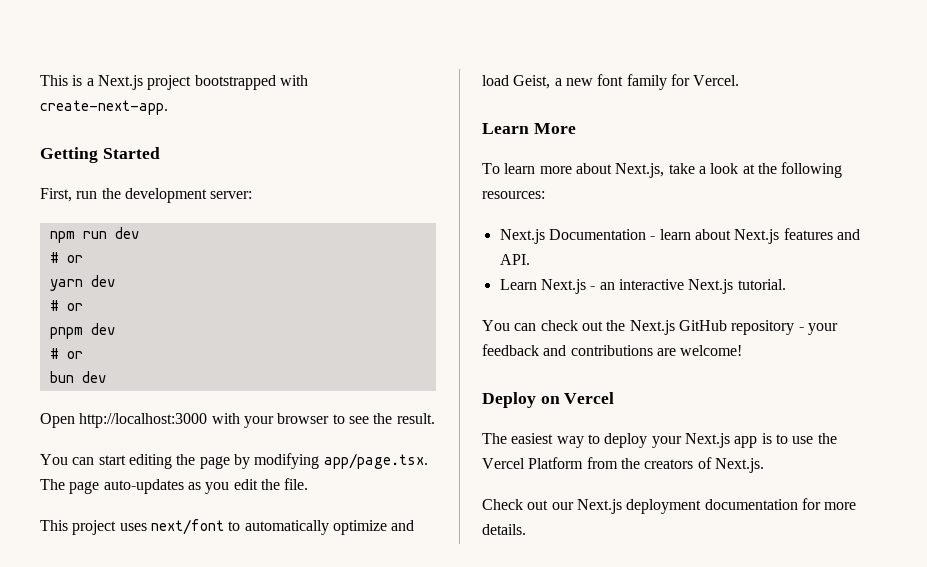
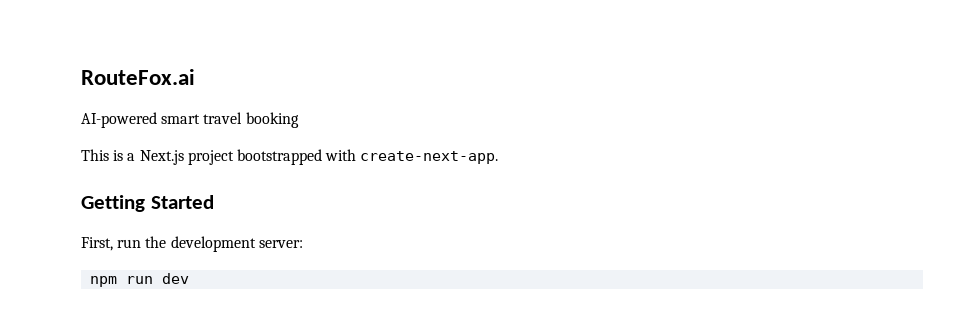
(40, 80) none -> [81,69,195,85] [81,112,299,128] RouteFox.ai // AI-powered smart travel booking //
[49,252,83,263] [49,275,115,291] [49,300,83,311] [49,323,115,339] [49,348,83,359] [49,371,106,383] [40,413,435,428] [40,453,428,469] [40,478,309,494] [40,519,415,535] [482,74,740,90] [482,123,576,134] [482,162,843,178] [482,191,545,199] [499,228,860,244] [499,254,530,265] [499,279,786,294] [482,320,838,335] [482,344,743,356] [482,392,615,408] [482,433,837,448] [482,457,764,473] [482,498,857,514] [482,524,526,535] // # or // yarn dev // # or // pnpm dev // # or // bun dev // Open http://localhost:3000 with your browser to see the result. // You can start editing the page by modifying app/page.tsx. The page auto-updates as you edit the file. // This project uses next/font to automatically optimize and load Geist, a new font family for Vercel. // Learn More // To learn more about Next.js, take a look at the following resources: // Next.js Documentation - learn about Next.js features and API. // Learn Next.js - an interactive Next.js tutorial. // You can check out the Next.js GitHub repository - your feedback and contributions are welcome! // Deploy on Vercel // The easiest way to deploy your Next.js app is to use the Vercel Platform from the creators of Next.js. // Check out our Next.js deployment documentation for more details. -> (190, 278) none

